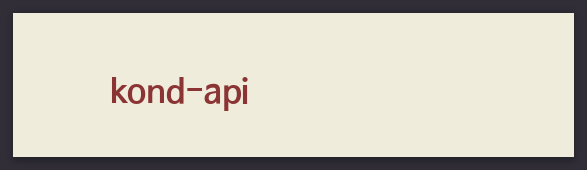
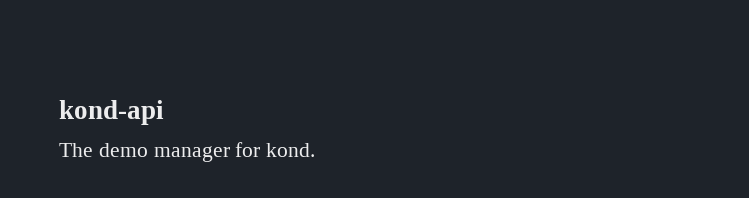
(249, 94) none -> [59,142,316,162] // The demo manager for kond.

